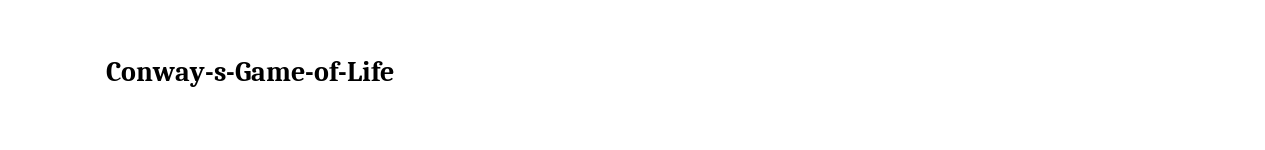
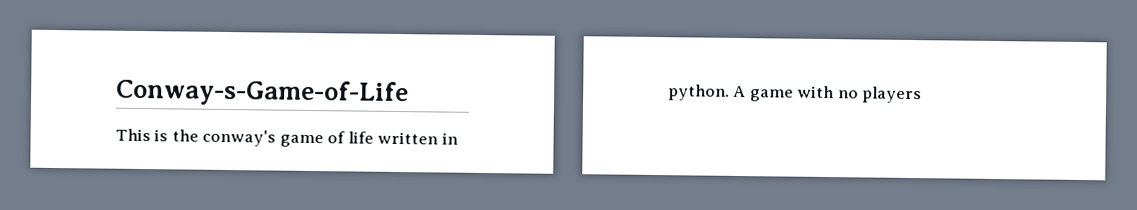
(394, 74) none -> [115,128,458,148] [668,84,923,104] // This is the conway's game of life written in python. A game with no players

